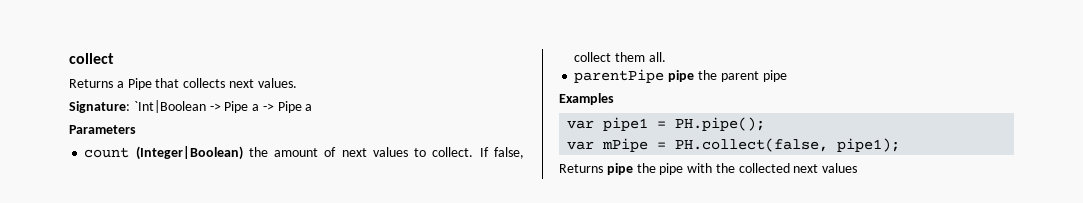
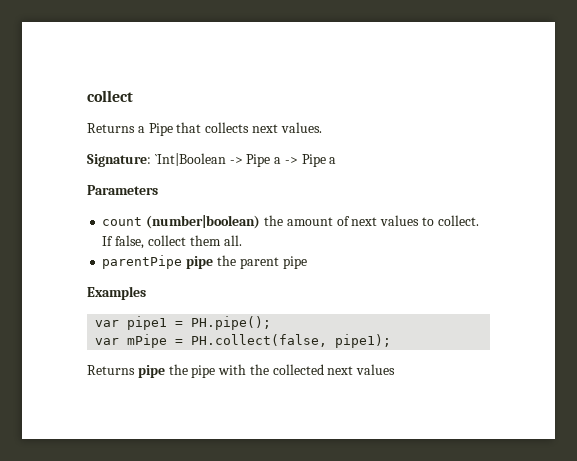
[135,146,243,160] (Integer|Boolean) -> [146,215,261,229] (number|boolean)

